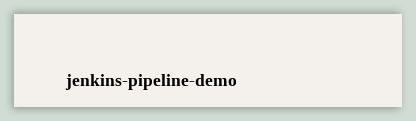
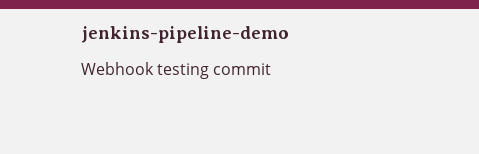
(237, 82) none -> [81,62,272,79] // Webhook testing commit

